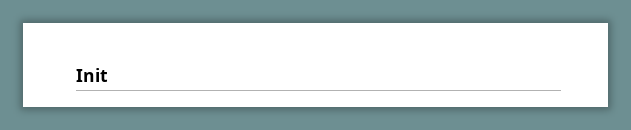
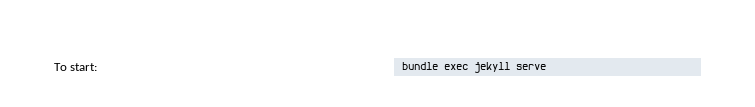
[76,68,108,82] Init -> [54,63,98,71] [401,62,546,73] To start: // bundle exec jekyll serve

